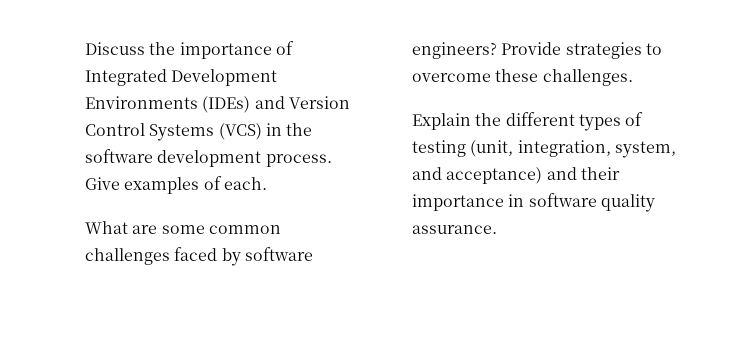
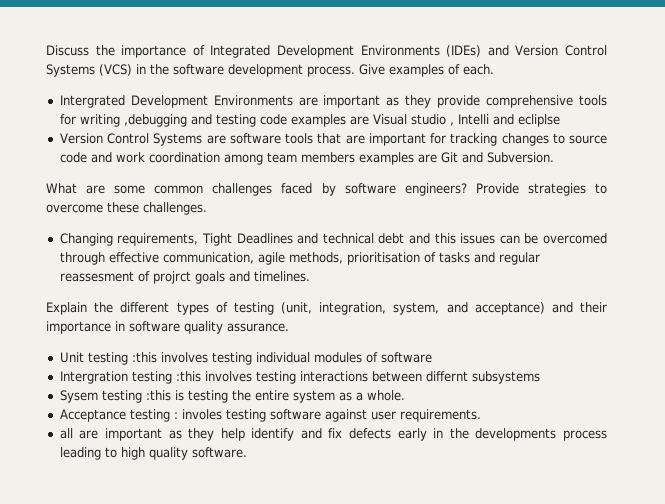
(267, 183) none -> [59,95,608,108] [59,114,560,127] [59,133,607,146] [59,152,554,165] // Intergrated Development Environments are important as they provide comprehensive tools for writing ,debugging and testing code examples are Visual studio , Intelli and ecliplse // Version Control Systems are software tools that are important for tracking changes to source code and work coordination among team members examples are Git and Subversion.
(633, 77) none -> [59,233,608,246] [59,252,540,265] [59,271,310,284] // Changing requirements, Tight Deadlines and technical debt and this issues can be overcomed through effective communication, agile methods, prioritisation of tasks and regular reassesment of projrct goals and timelines.
(497, 229) none -> [59,352,432,365] [59,371,540,384] [59,390,405,403] [59,409,481,422] [59,428,607,441] [59,447,247,460] // Unit testing :this involves testing individual modules of software // Intergration testing :this involves testing interactions between differnt subsystems // Sysem testing :this is testing the entire system as a whole. // Acceptance testing : involes testing software against user requirements. // all are important as they help identify and fix defects early in the developments process leading to high quality software.

